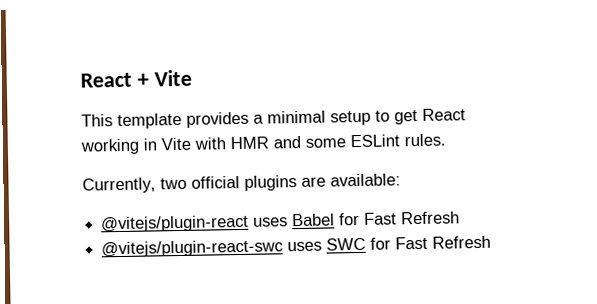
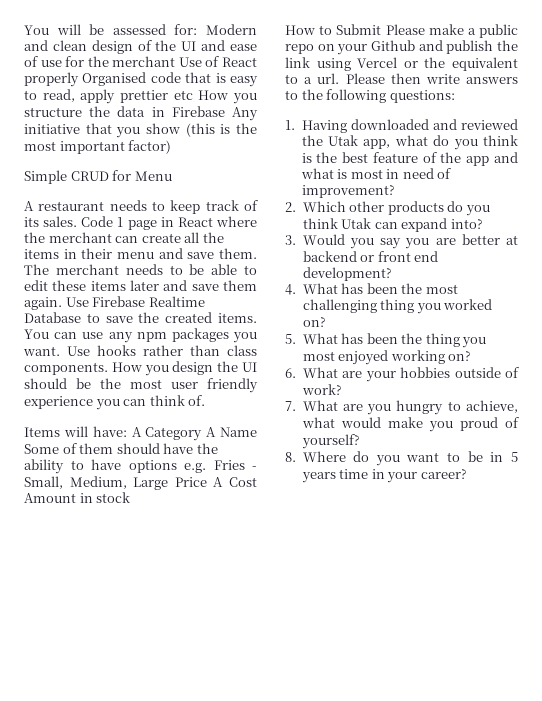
[80,69,192,88] [81,108,466,130] [80,133,446,155] [82,173,401,194] [101,211,461,233] [101,235,492,258] React + Vite // This template provides a minimal setup to get React working in Vite with HMR and some ESLint rules. // Currently, two official plugins are available: // @vitejs/plugin-react uses Babel for Fast Refresh // @vitejs/plugin-react-swc uses SWC for Fast Refresh -> [24,24,257,35] [24,40,257,54] [24,56,257,67] [24,72,258,87] [24,89,257,104] [24,106,258,121] [24,123,257,138] [24,140,172,154] [24,170,172,184] [24,200,258,214] [24,216,257,230] [24,232,224,243] [24,248,257,259] [24,264,257,275] [24,280,257,291] [24,296,205,310] [24,312,257,323] [24,328,257,343] [23,345,257,356] [24,361,257,376] [24,378,258,393] [24,395,206,410] [24,426,257,441] [24,443,218,454] [24,459,257,474] [24,476,257,490] [24,492,131,503] [285,24,518,38] [285,40,518,55] [285,57,518,71] [285,73,518,84] [285,89,455,103] [285,119,518,133] [301,135,518,150] [301,152,518,166] [300,168,452,179] [301,185,395,198] [285,201,490,216] [302,218,483,232] [285,234,518,249] [302,251,439,262] [302,267,392,281] [285,283,458,295] [302,299,493,314] [302,317,326,327] [285,333,487,348] [302,350,472,365] [285,367,519,382] [301,384,342,395] [285,400,518,415] [301,417,519,432] [301,434,360,449] [285,451,518,466] [301,469,467,483] You will be assessed for: Modern and clean design of the UI and ease of use for the merchant Use of React properly Organised code that is easy to read, apply prettier etc How you structure the data in Firebase Any initiative that you show (this is the most important factor) // Simple CRUD for Menu // A restaurant needs to keep track of its sales. Code 1 page in React where the merchant can create all the items in their menu and save them. The merchant needs to be able to edit these items later and save them again. Use Firebase Realtime Database to save the created items. You can use any npm packages you want. Use hooks rather than class components. How you design the UI should be the most user friendly experience you can think of. // Items will have: A Category A Name Some of them should have the ability to have options e.g. Fries - Small, Medium, Large Price A Cost Amount in stock // How to Submit Please make a public repo on your Github and publish the link using Vercel or the equivalent to a url. Please then write answers to the following questions: // 1. Having downloaded and reviewed the Utak app, what do you think is the best feature of the app and what is most in need of improvement? // 2. Which other products do you think Utak can expand into? // 3. Would you say you are better at backend or front end development? // 4. What has been the most challenging thing you worked on? // 5. What has been the thing you most enjoyed working on? // 6. What are your hobbies outside of work? // 7. What are you hungry to achieve, what would make you proud of yourself? // 8. Where do you want to be in 5 years time in your career?

